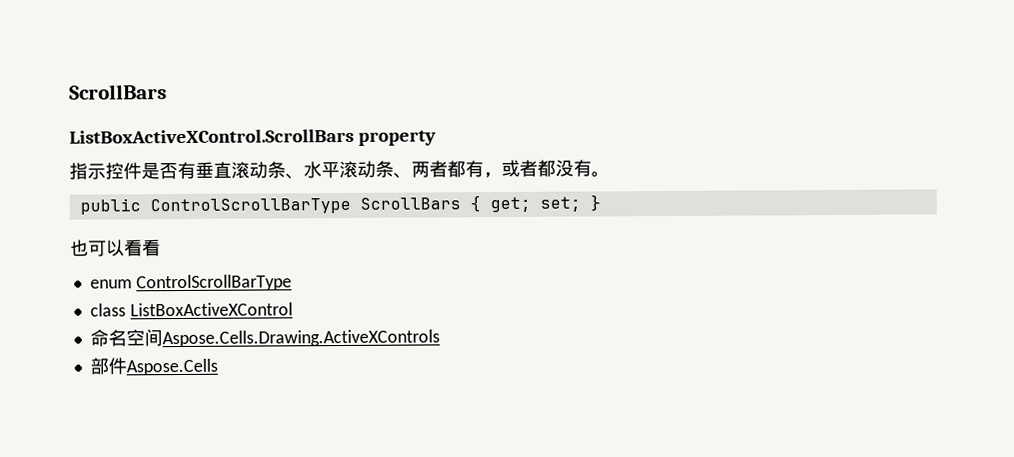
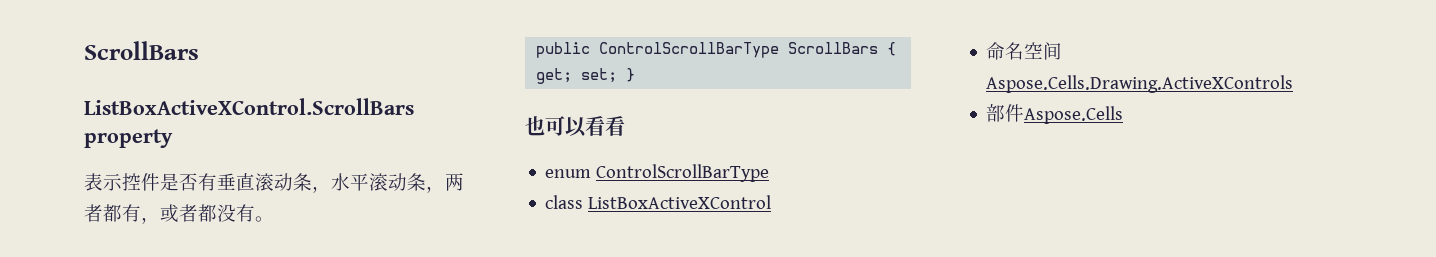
[69,162,88,180] 指 -> [84,173,103,191] 表
[285,173,304,180] 、 -> [312,186,331,193] ，
[393,172,412,179] 、 -> [426,186,445,193] ，

